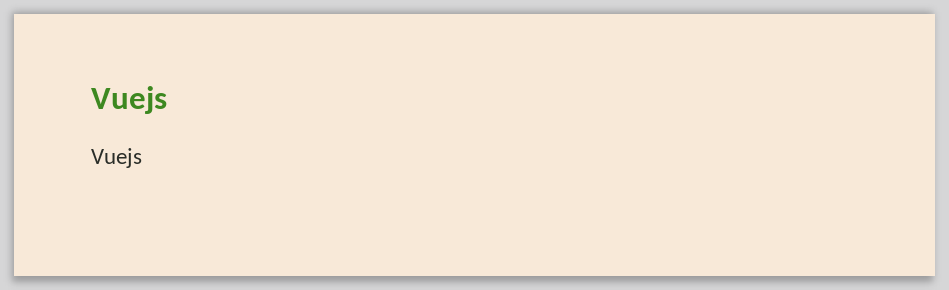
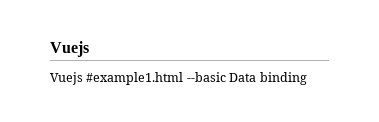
(142, 158) none -> [86,72,307,85] #example1.html --basic Data binding

